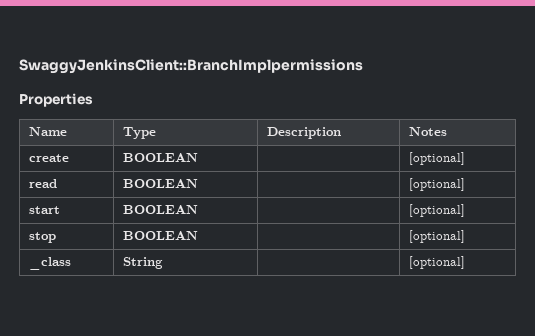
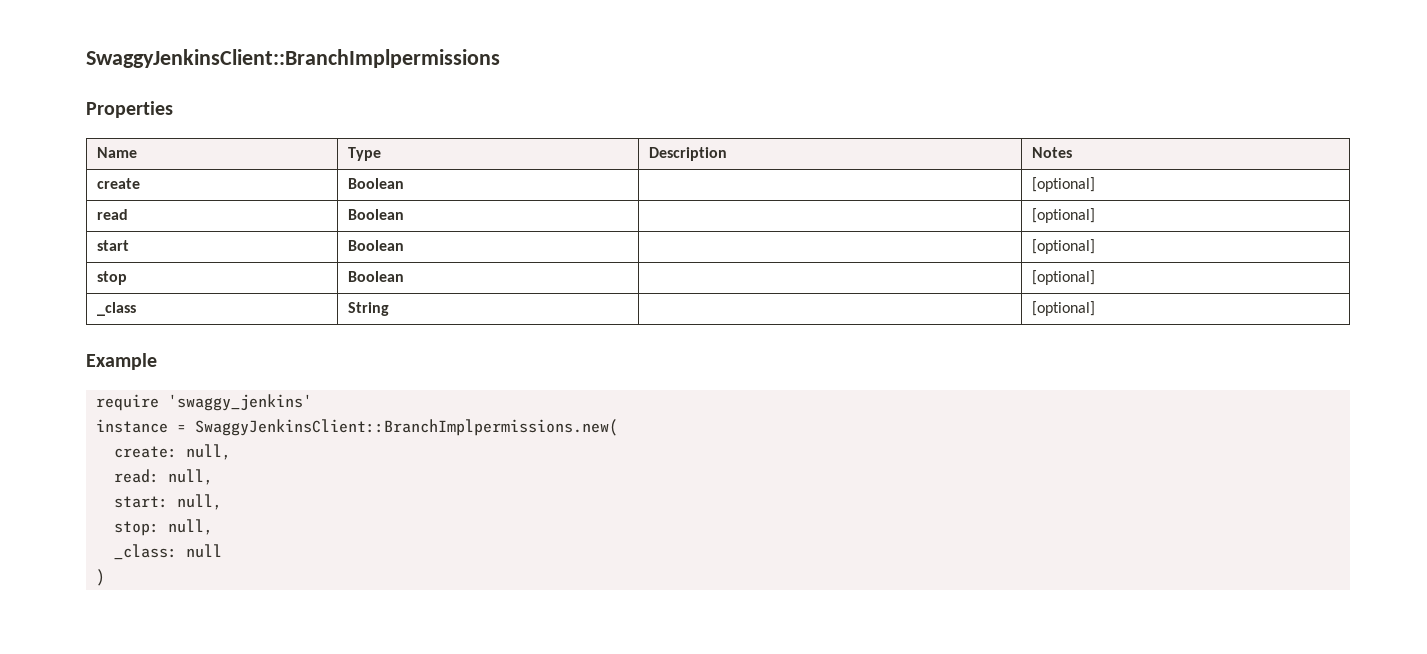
[123,153,199,162] BOOLEAN -> [348,178,405,189] Boolean
[123,179,199,188] BOOLEAN -> [348,209,405,220] Boolean
[123,205,199,214] BOOLEAN -> [348,240,405,251] Boolean
[123,231,199,240] BOOLEAN -> [348,271,405,282] Boolean
(466, 262) none -> [86,353,157,370] [96,394,313,411] [96,419,619,436] [114,444,232,460] [114,469,214,485] [114,494,223,510] [114,519,214,536] [114,544,223,560] [96,569,106,586] // Example // require 'swaggy_jenkins' // instance = SwaggyJenkinsClient::BranchImplpermissions.new( // create: null, // read: null, // start: null, // stop: null, // _class: null // )

